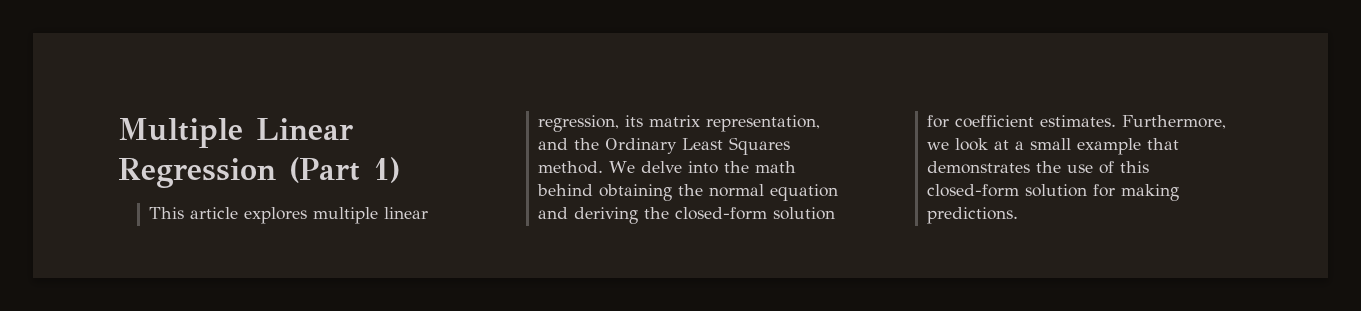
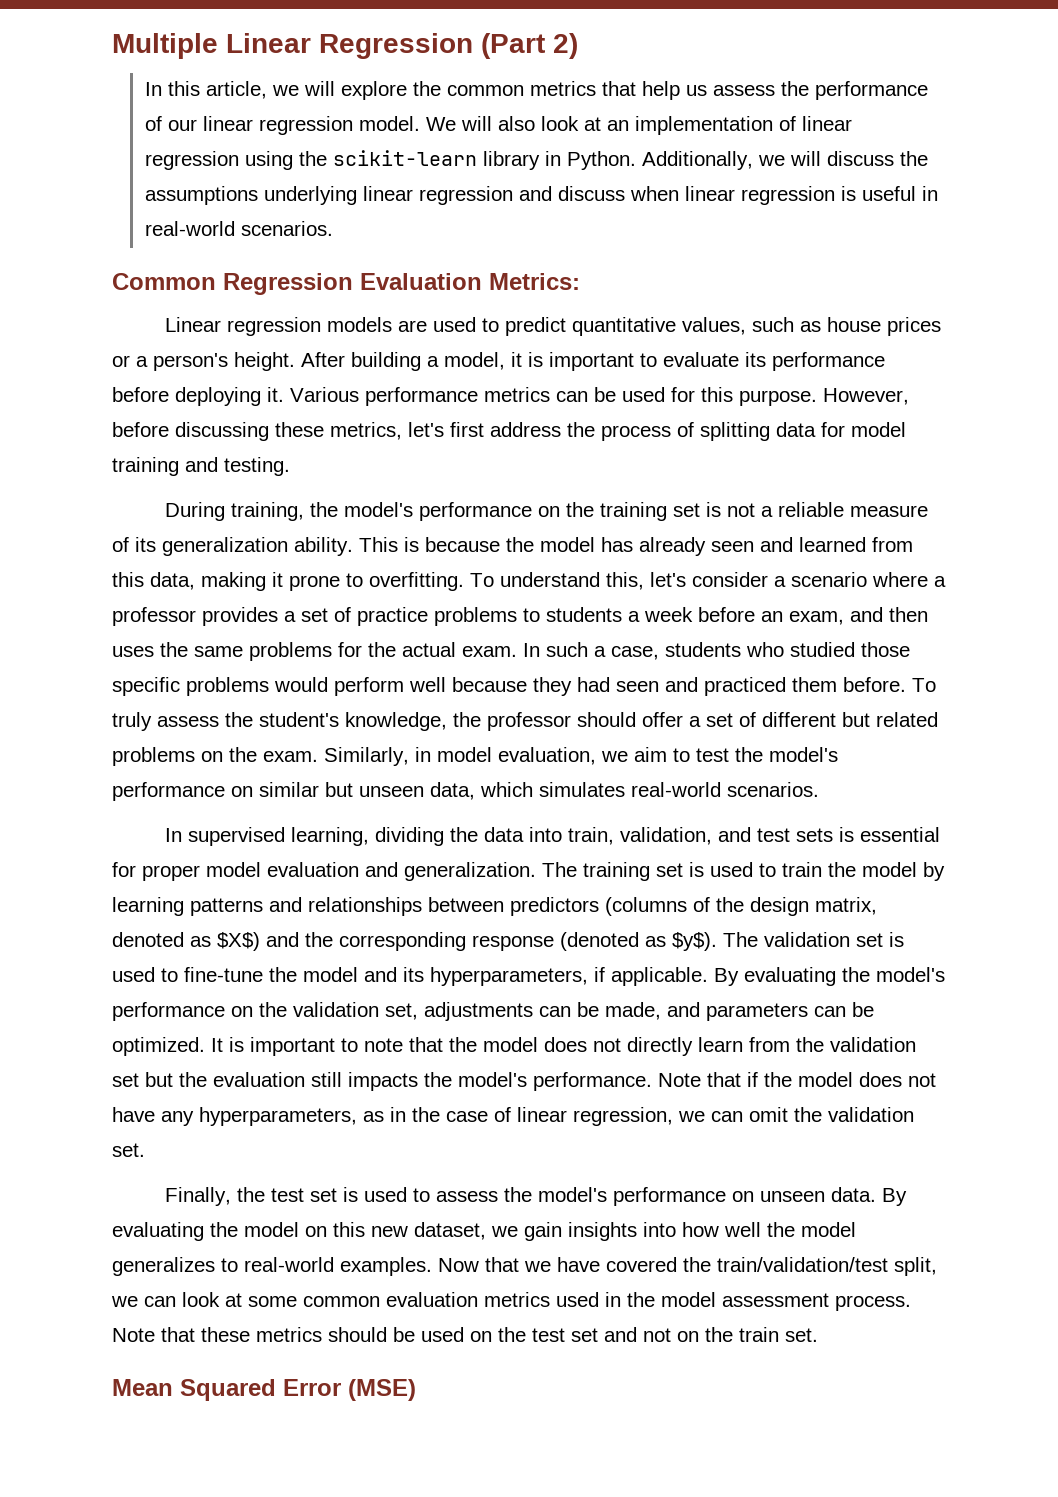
[372,157,400,183] [149,207,429,224] [538,115,821,132] [538,137,791,155] [538,161,797,174] [537,184,839,201] [538,207,836,224] [927,115,1227,129] [927,138,1180,155] [927,161,1150,174] [927,184,1180,201] [927,207,1019,224] 1) // This article explores multiple linear regression, its matrix representation, and the Ordinary Least Squares method. We delve into the math behind obtaining the normal equation and deriving the closed-form solution for coefficient estimates. Furthermore, we look at a small example that demonstrates the use of this closed-form solution for making predictions. -> [553,33,578,59] [144,81,928,100] [144,116,852,135] [144,150,928,170] [144,186,938,205] [144,221,333,236] [112,273,580,295] [164,317,941,336] [112,352,885,371] [112,387,909,406] [112,422,906,441] [112,457,290,476] [164,502,928,521] [112,537,913,556] [112,572,946,591] [112,607,928,626] [112,642,910,661] [112,677,936,696] [112,712,938,731] [112,747,838,766] [112,782,819,801] [164,827,940,846] [112,862,945,881] [112,897,877,916] [112,932,904,951] [112,967,945,986] [112,1002,874,1021] [112,1037,916,1056] [112,1072,936,1091] [112,1107,914,1126] [112,1143,145,1157] [164,1187,907,1206] [112,1222,856,1241] [112,1257,937,1276] [111,1292,911,1311] [112,1327,818,1342] [112,1379,416,1401] 2) // In this article, we will explore the common metrics that help us assess the performance of our linear regression model. We will also look at an implementation of linear regression using the scikit-learn library in Python. Additionally, we will discuss the assumptions underlying linear regression and discuss when linear regression is useful in real-world scenarios. // Common Regression Evaluation Metrics: // Linear regression models are used to predict quantitative values, such as house prices or a person's height. After building a model, it is important to evaluate its performance before deploying it. Various performance metrics can be used for this purpose. However, before discussing these metrics, let's first address the process of splitting data for model training and testing. // During training, the model's performance on the training set is not a reliable measure of its generalization ability. This is because the model has already seen and learned from this data, making it prone to overfitting. To understand this, let's consider a scenario where a professor provides a set of practice problems to students a week before an exam, and then uses the same problems for the actual exam. In such a case, students who studied those specific problems would perform well because they had seen and practiced them before. To truly assess the student's knowledge, the professor should offer a set of different but related problems on the exam. Similarly, in model evaluation, we aim to test the model's performance on similar but unseen data, which simulates real-world scenarios. // In supervised learning, dividing the data into train, validation, and test sets is essential for proper model evaluation and generalization. The training set is used to train the model by learning patterns and relationships between predictors (columns of the design matrix, denoted as $X$) and the corresponding response (denoted as $y$). The validation set is used to fine-tune the model and its hyperparameters, if applicable. By evaluating the model's performance on the validation set, adjustments can be made, and parameters can be optimized. It is important to note that the model does not directly learn from the validation set but the evaluation still impacts the model's performance. Note that if the model does not have any hyperparameters, as in the case of linear regression, we can omit the validation set. // Finally, the test set is used to assess the model's performance on unseen data. By evaluating the model on this new dataset, we gain insights into how well the model generalizes to real-world examples. Now that we have covered the train/validation/test split, we can look at some common evaluation metrics used in the model assessment process. Note that these metrics should be used on the test set and not on the train set. // Mean Squared Error (MSE)

